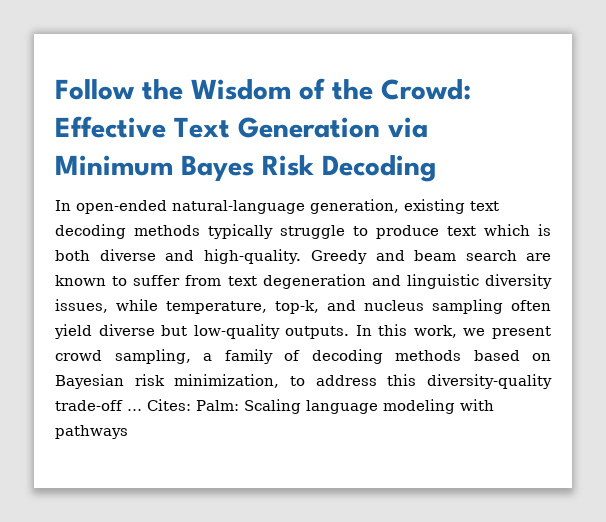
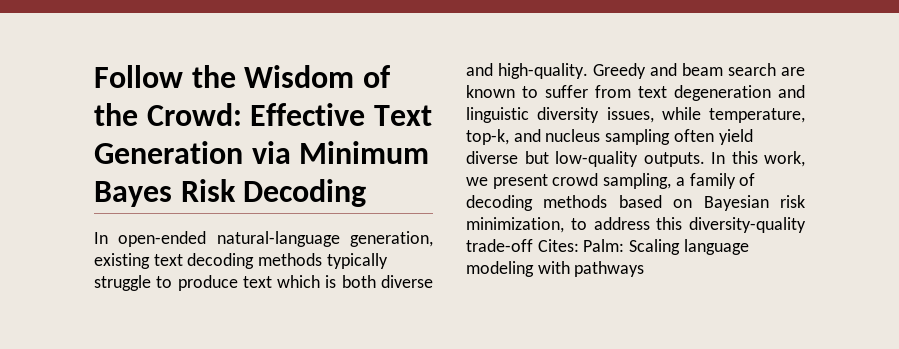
[127,409,142,411] … -> (533, 245) none

